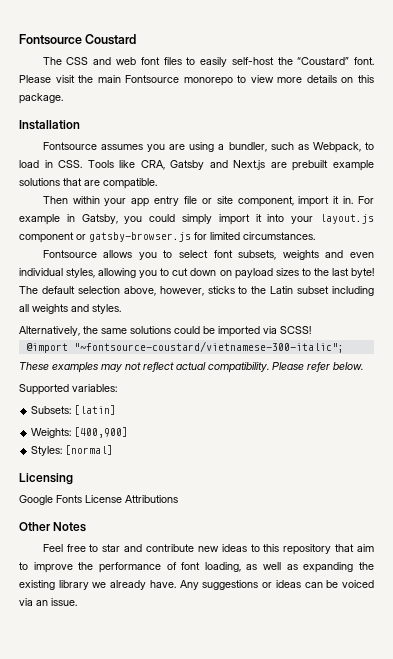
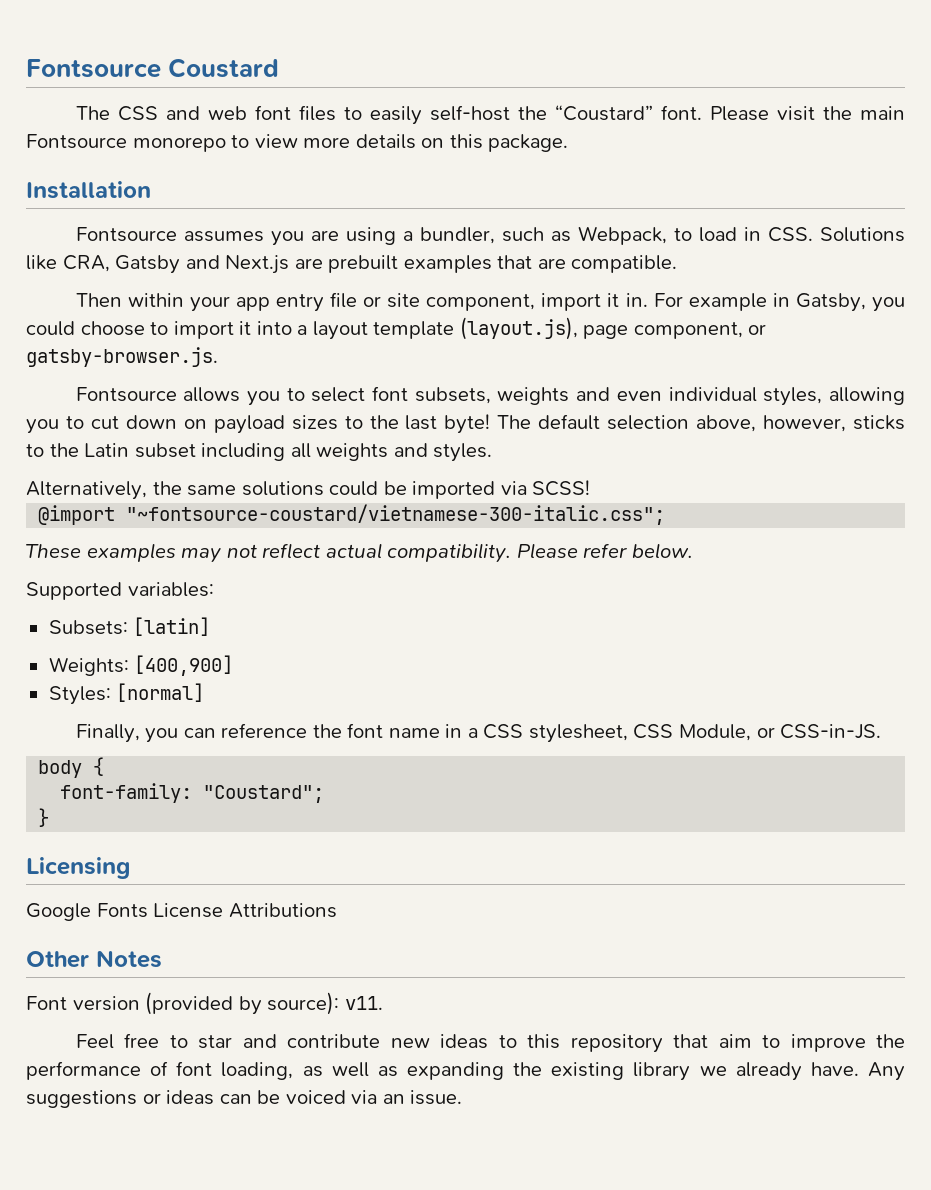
[87,160,114,168] Tools -> [819,227,905,242] Solutions
[333,160,374,171] [19,178,60,186] example solutions -> [403,255,492,273] examples
[182,214,212,225] simply -> [80,321,169,336] choose to
[291,214,375,224] [19,232,315,243] your layout.js component or gatsby-browser.js for limited circumstances. -> [297,317,767,340] [26,347,218,367] a layout template (layout.js), page component, or gatsby-browser.js.
[73,341,344,353] "~fontsource-coustard/vietnamese-300-italic"; -> [126,504,666,525] "~fontsource-coustard/vietnamese-300-italic.css";
(114, 450) none -> [75,723,882,743] [38,757,105,778] [60,783,325,803] [38,808,50,827] // Finally, you can reference the font name in a CSS stylesheet, CSS Module, or CSS-in-JS. // body { // font-family: "Coustard"; // }
(87, 527) none -> [26,992,383,1015] // Font version (provided by source): v11.

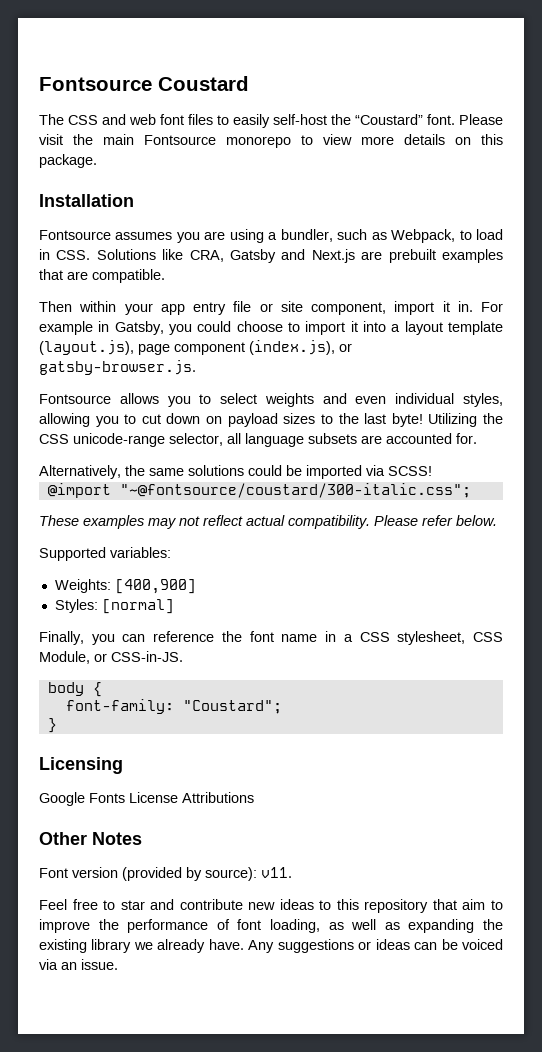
[633,322,743,339] component, -> [174,340,335,355] component (index.js),
[372,386,491,404] font subsets, -> (258, 398) none
[497,414,905,432] [26,443,493,462] The default selection above, however, sticks to the Latin subset including all weights and styles. -> [428,413,504,427] [39,433,477,447] Utilizing the CSS unicode-range selector, all language subsets are accounted for.
[126,504,666,525] "~fontsource-coustard/vietnamese-300-italic.css"; -> [119,483,471,498] "~@fontsource/coustard/300-italic.css";
[48,617,211,636] // Subsets: [latin] -> (171, 552) none

